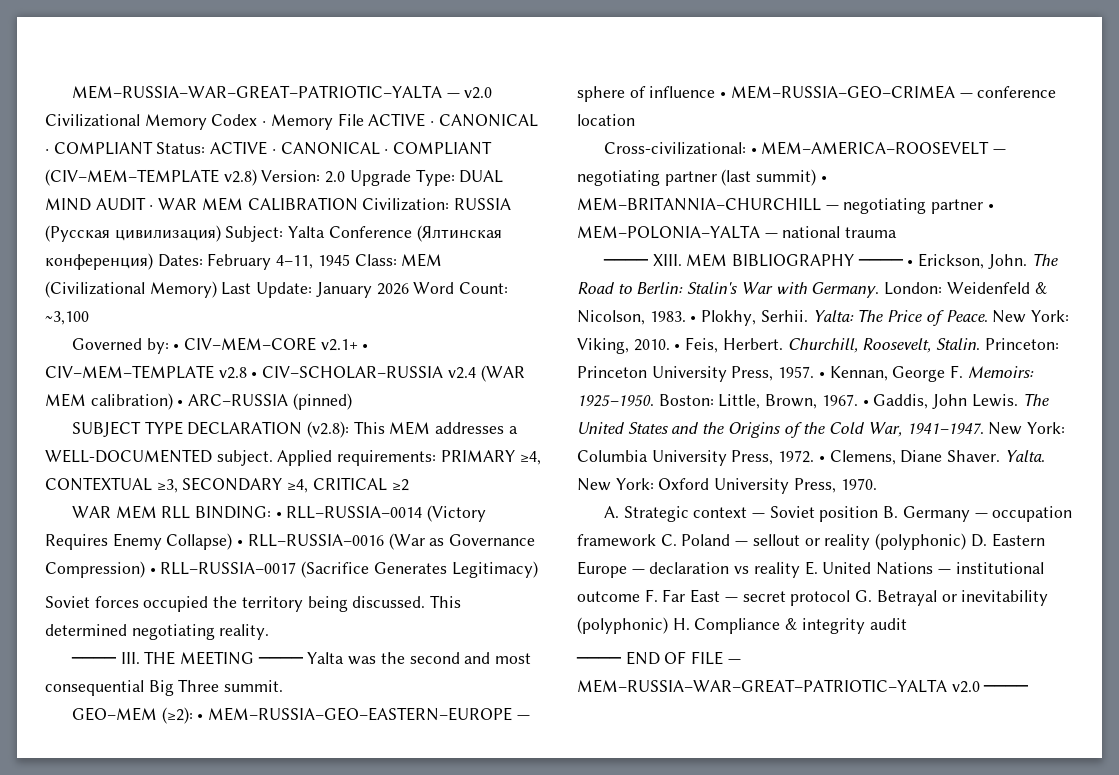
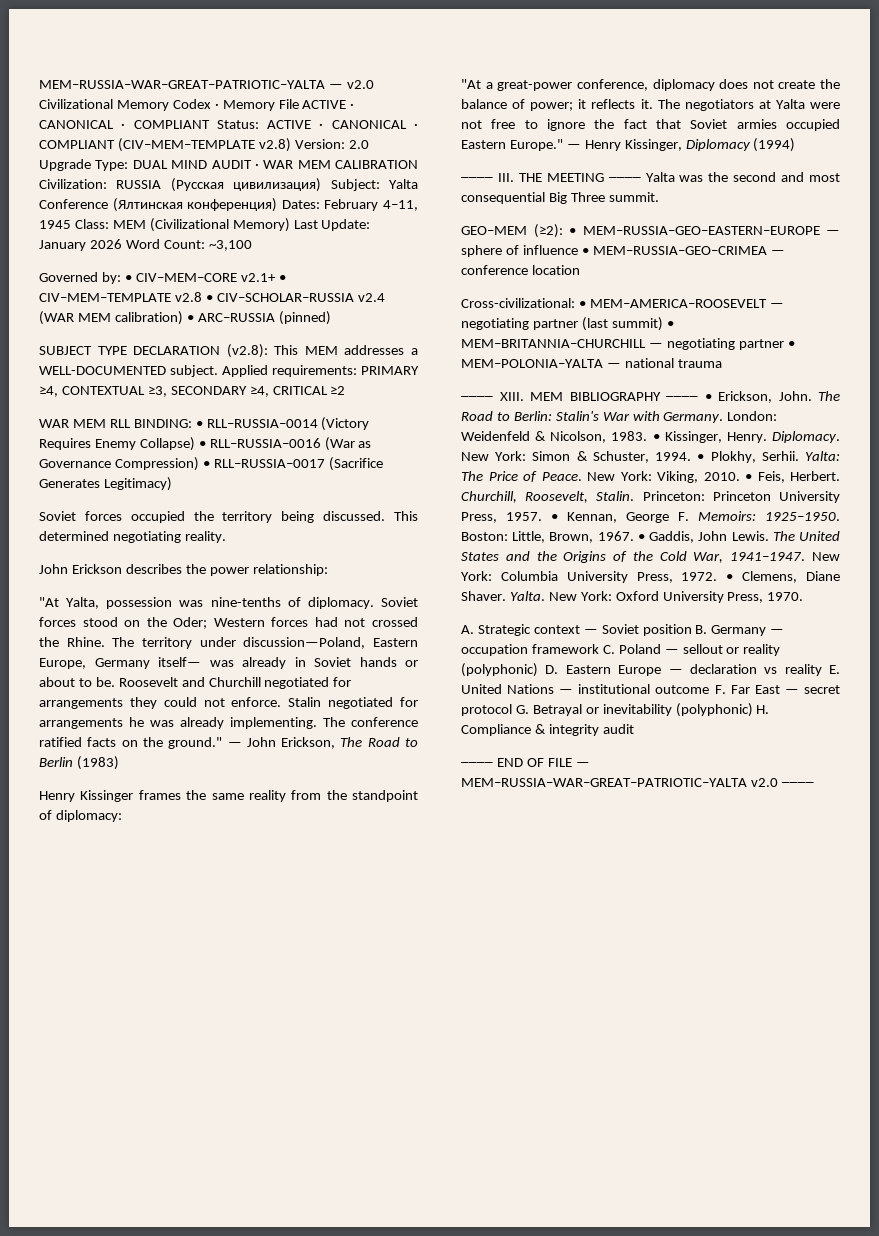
(270, 632) none -> [39,564,328,576] [39,597,418,609] [39,617,418,629] [39,637,418,649] [39,657,418,669] [39,677,352,689] [39,697,419,709] [39,717,418,729] [39,737,419,749] [39,756,119,770] [39,790,418,802] [39,810,122,822] [461,79,840,91] [461,99,840,111] [461,119,840,131] [461,138,796,152] // John Erickson describes the power relationship: // "At Yalta, possession was nine-tenths of diplomacy. Soviet forces stood on the Oder; Western forces had not crossed the Rhine. The territory under discussion—Poland, Eastern Europe, Germany itself— was already in Soviet hands or about to be. Roosevelt and Churchill negotiated for arrangements they could not enforce. Stalin negotiated for arrangements he was already implementing. The conference ratified facts on the ground." — John Erickson, The Road to Berlin (1983) // Henry Kissinger frames the same reality from the standpoint of diplomacy: // "At a great-power conference, diplomacy does not create the balance of power; it reflects it. The negotiators at Yalta were not free to ignore the fact that Soviet armies occupied Eastern Europe." — Henry Kissinger, Diplomacy (1994)
(697, 319) none -> [664,431,840,443] [461,451,705,463] Kissinger, Henry. Diplomacy. New York: Simon & Schuster, 1994. •

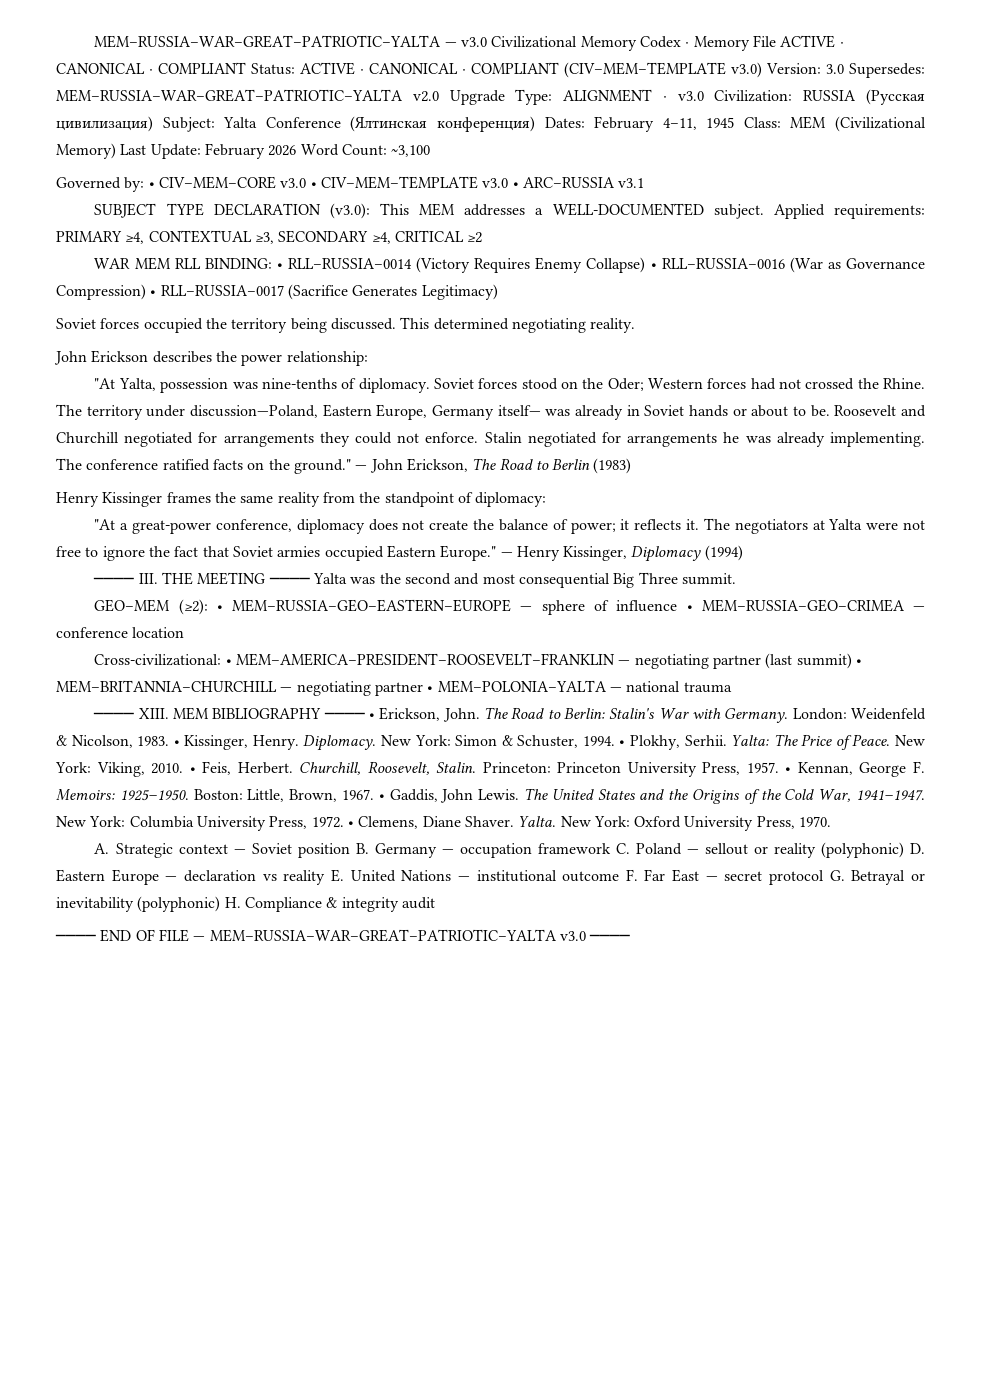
[346,80,374,89] v2.0 -> [461,37,488,47] v3.0
[258,138,369,152] [39,159,418,171] v2.8) Version: 2.0 Upgrade Type: DUAL MIND AUDIT · WAR MEM CALIBRATION -> [731,62,925,78] [56,89,704,105] v3.0) Version: 3.0 Supersedes: MEM–RUSSIA–WAR–GREAT–PATRIOTIC–YALTA v2.0 Upgrade Type: ALIGNMENT · v3.0
[39,240,86,251] January -> [204,143,265,159] February
[240,273,276,282] v2.1+ -> [280,178,307,188] v3.0
[174,292,385,302] [39,311,183,325] v2.8 • CIV–SCHOLAR–RUSSIA v2.4 (WAR MEM calibration) -> [482,178,509,188] v3.0
[278,311,331,325] (pinned) -> [618,178,645,188] v3.1
[226,344,268,358] (v2.8): -> [329,203,370,219] (v3.0):
[589,299,767,308] MEM–AMERICA–ROOSEVELT -> [236,653,616,666] MEM–AMERICA–PRESIDENT–ROOSEVELT–FRANKLIN
[750,778,778,787] v2.0 -> [559,931,586,941] v3.0

